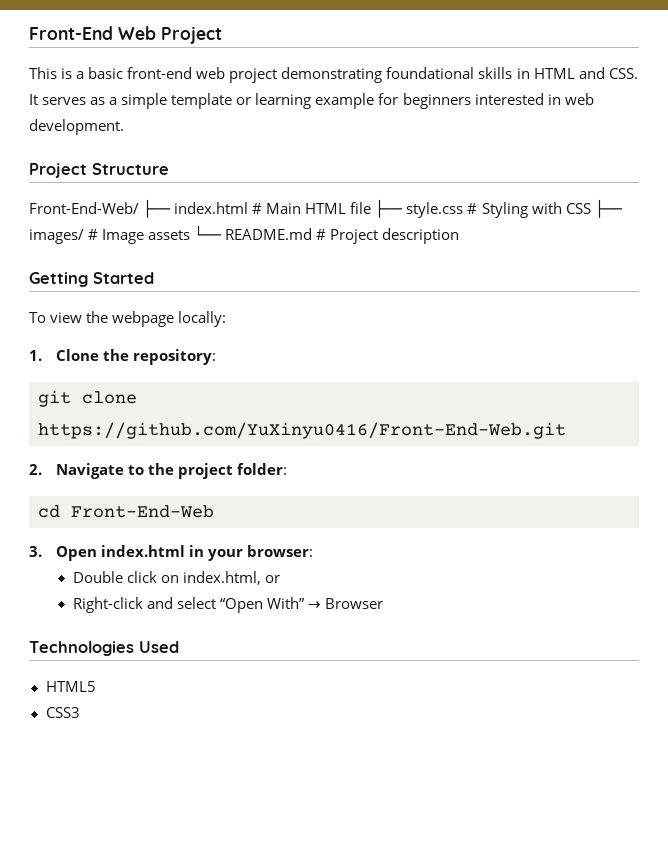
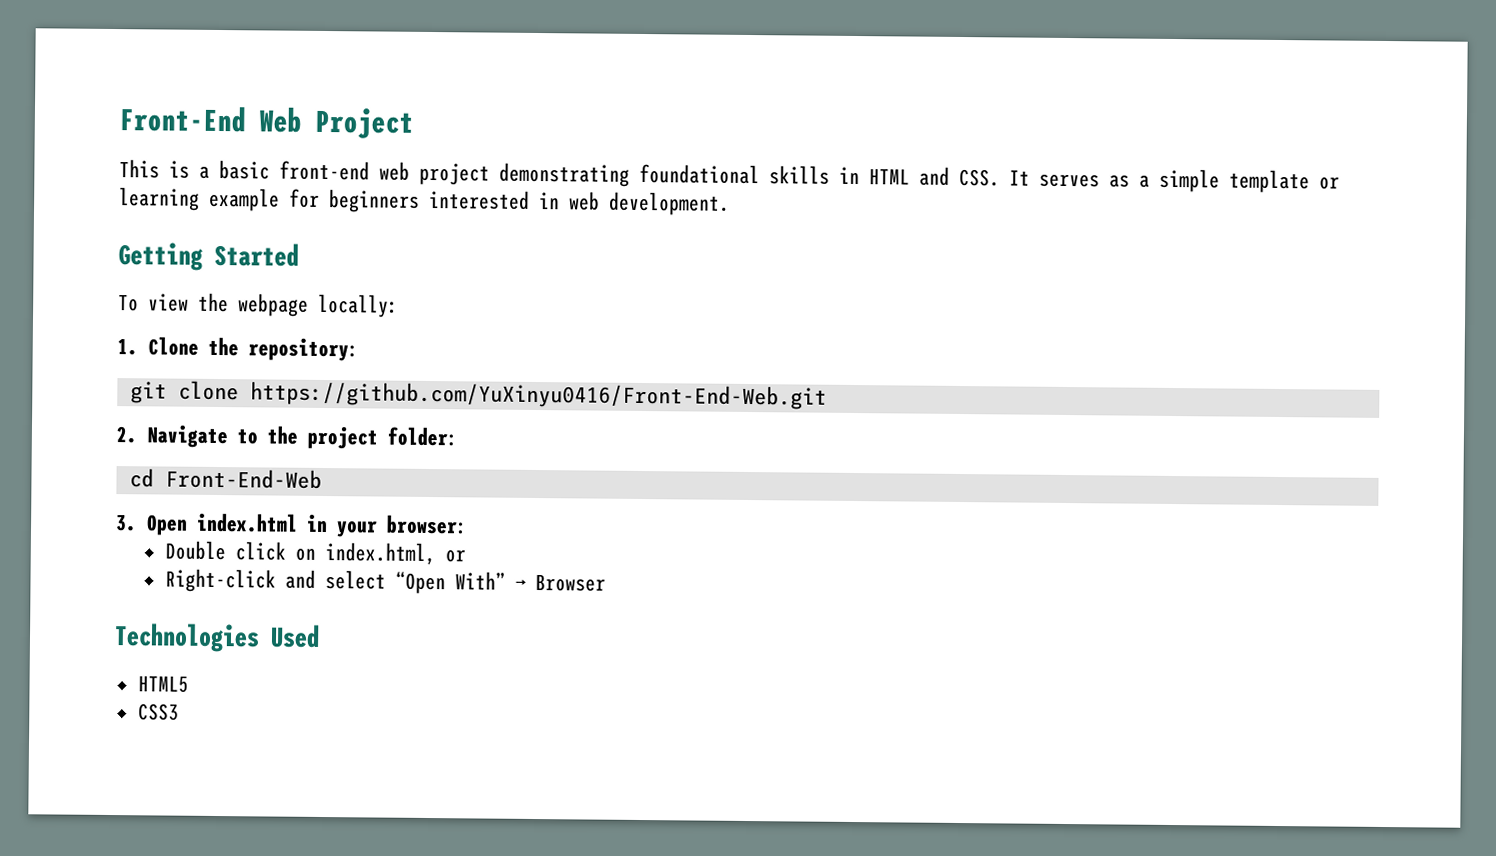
[29,163,169,178] [29,199,623,218] [29,225,460,244] // Project Structure // Front-End-Web/ ├── index.html # Main HTML file ├── style.css # Styling with CSS ├── images/ # Image assets └── README.md # Project description -> (730, 203) none

